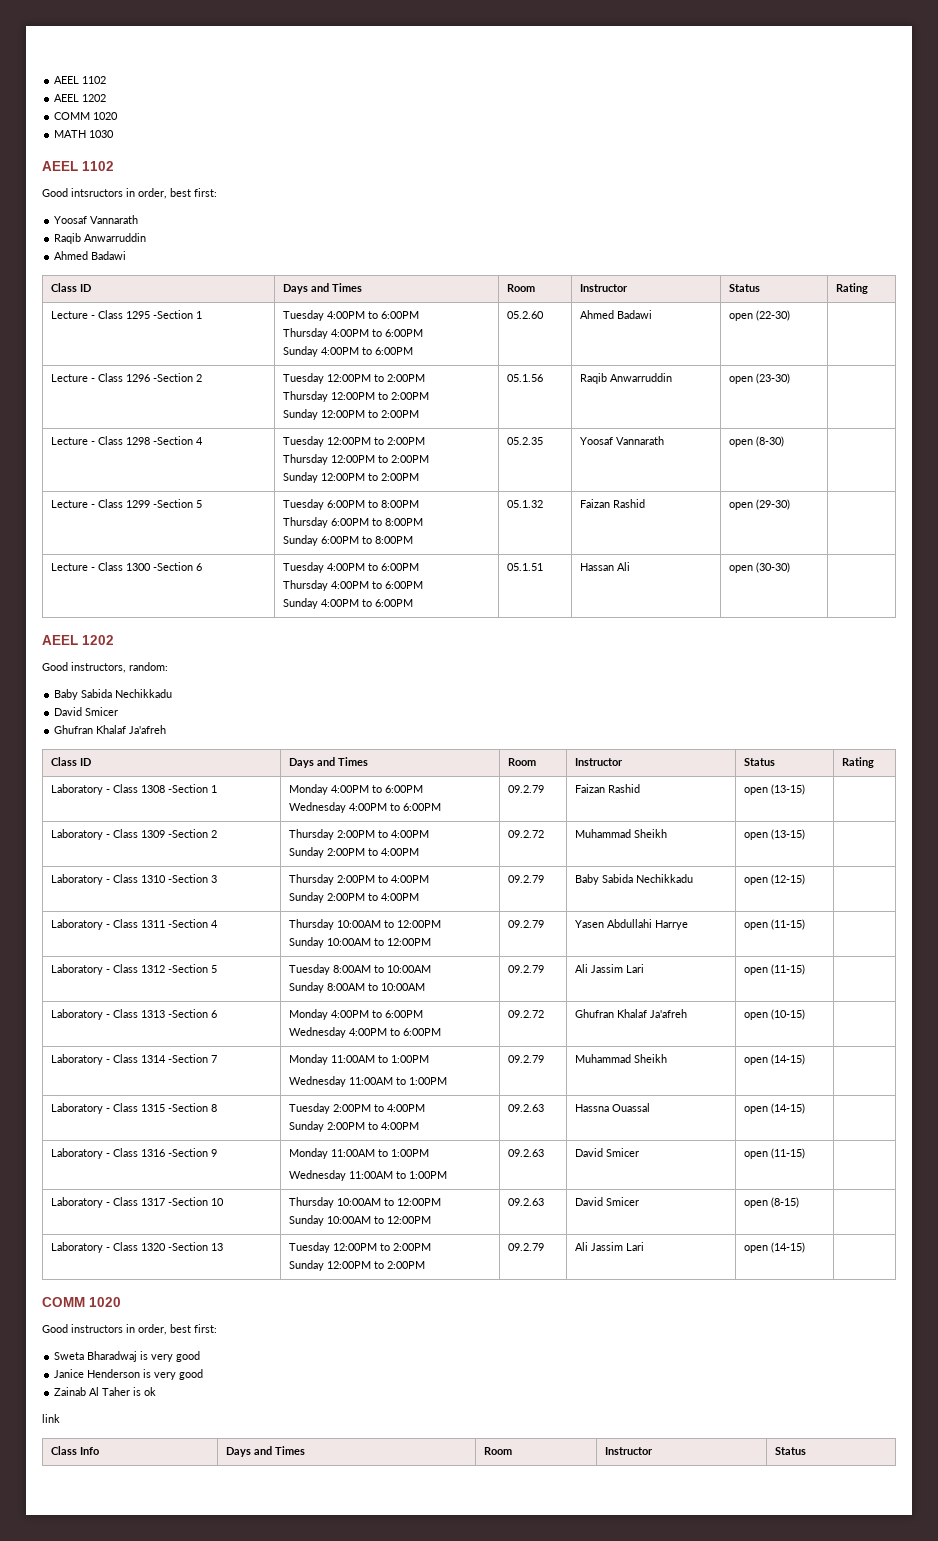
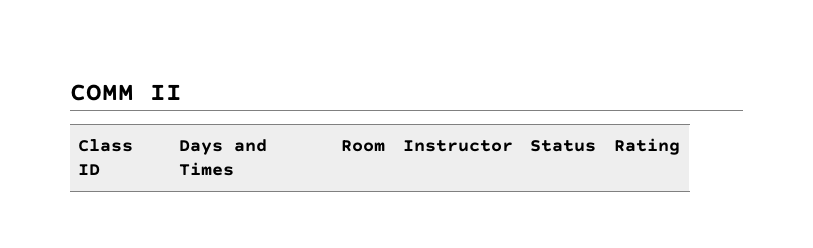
[54,76,107,84] [54,94,107,102] [54,112,119,120] [54,130,115,138] [42,161,114,171] [42,188,217,199] [54,215,139,224] [54,233,147,244] [54,251,127,260] [50,283,91,292] [282,283,362,294] [506,284,535,292] [579,284,628,292] [728,284,760,292] [835,283,868,294] [50,310,202,319] [282,310,419,321] [282,328,423,339] [282,346,413,357] [506,311,544,319] [579,310,652,319] [728,310,790,321] [50,373,202,382] [282,373,425,384] [282,391,429,402] [282,409,419,420] [506,374,543,382] [579,373,672,384] [728,373,790,384] [50,436,203,445] [282,436,425,447] [282,454,429,465] [282,472,419,483] [506,437,543,445] [579,436,664,445] [728,436,784,447] [50,499,202,508] [282,499,419,510] [282,517,423,528] [282,535,413,546] [506,500,543,508] [579,499,645,508] [728,499,790,510] [50,562,202,571] [282,562,419,573] [282,580,423,591] [282,598,413,609] [506,563,543,571] [579,562,630,571] [728,562,790,573] [42,635,114,645] [42,662,168,673] [54,689,173,700] [54,707,119,716] [54,725,167,734] [50,757,91,766] [288,757,368,768] [507,758,536,766] [574,758,623,766] [743,758,775,766] [841,757,874,768] [50,784,217,795] [288,784,423,795] [288,802,441,813] [507,785,544,793] [574,784,640,793] [743,784,805,795] [50,829,217,840] [288,829,429,840] [288,847,419,858] [507,830,544,838] [574,829,667,838] [743,829,805,840] [50,874,217,885] [288,874,429,885] [288,892,419,903] [507,875,544,883] [574,874,693,885] [743,874,805,885] [50,919,218,930] [288,919,441,930] [288,937,431,948] [507,920,544,928] [574,919,688,930] [743,919,805,930] [50,964,217,975] [288,964,431,975] [288,982,425,993] [507,965,544,973] [574,964,644,973] [743,964,805,975] [50,1009,217,1020] [288,1009,423,1020] [288,1027,441,1038] [507,1010,544,1018] [574,1009,687,1018] [743,1009,805,1020] [50,1054,217,1065] [288,1054,429,1065] [288,1076,447,1087] [507,1055,544,1063] [574,1054,667,1063] [743,1054,805,1065] [50,1103,217,1114] [288,1103,425,1114] [288,1121,419,1132] [507,1104,544,1112] [574,1103,650,1112] [743,1103,805,1114] [50,1148,217,1159] [288,1148,429,1159] [288,1170,447,1181] [507,1149,544,1157] [574,1148,639,1157] [743,1148,805,1159] [50,1197,224,1208] [288,1197,441,1208] [288,1215,431,1226] [507,1198,544,1206] [574,1197,639,1206] [743,1197,799,1208] [50,1242,223,1253] [288,1242,431,1253] [288,1260,425,1271] [507,1243,544,1251] [574,1242,644,1251] [743,1242,805,1253] [42,1297,121,1307] [42,1324,217,1335] [54,1351,201,1362] [54,1369,204,1380] [54,1387,157,1396] [42,1414,60,1423] [50,1446,99,1455] [225,1446,305,1457] [483,1447,512,1455] [604,1447,653,1455] [774,1447,806,1455] AEEL 1102 // AEEL 1202 // COMM 1020 // MATH 1030 // AEEL 1102 // Good intsructors in order, best first: // Yoosaf Vannarath // Raqib Anwarruddin // Ahmed Badawi // Class ID | Days and Times | Room | Instructor | Status | Rating // Lecture - Class 1295 -Section 1 | Tuesday 4:00PM to 6:00PM // Thursday 4:00PM to 6:00PM // Sunday 4:00PM to 6:00PM | 05.2.60 | Ahmed Badawi | open (22-30) | // Lecture - Class 1296 -Section 2 | Tuesday 12:00PM to 2:00PM // Thursday 12:00PM to 2:00PM // Sunday 12:00PM to 2:00PM | 05.1.56 | Raqib Anwarruddin | open (23-30) | // Lecture - Class 1298 -Section 4 | Tuesday 12:00PM to 2:00PM // Thursday 12:00PM to 2:00PM // Sunday 12:00PM to 2:00PM | 05.2.35 | Yoosaf Vannarath | open (8-30) | // Lecture - Class 1299 -Section 5 | Tuesday 6:00PM to 8:00PM // Thursday 6:00PM to 8:00PM // Sunday 6:00PM to 8:00PM | 05.1.32 | Faizan Rashid | open (29-30) | // Lecture - Class 1300 -Section 6 | Tuesday 4:00PM to 6:00PM // Thursday 4:00PM to 6:00PM // Sunday 4:00PM to 6:00PM | 05.1.51 | Hassan Ali | open (30-30) | // AEEL 1202 // Good instructors, random: // Baby Sabida Nechikkadu // David Smicer // Ghufran Khalaf Ja'afreh // Class ID | Days and Times | Room | Instructor | Status | Rating // Laboratory - Class 1308 -Section 1 | Monday 4:00PM to 6:00PM // Wednesday 4:00PM to 6:00PM | 09.2.79 | Faizan Rashid | open (13-15) | // Laboratory - Class 1309 -Section 2 | Thursday 2:00PM to 4:00PM // Sunday 2:00PM to 4:00PM | 09.2.72 | Muhammad Sheikh | open (13-15) | // Laboratory - Class 1310 -Section 3 | Thursday 2:00PM to 4:00PM // Sunday 2:00PM to 4:00PM | 09.2.79 | Baby Sabida Nechikkadu | open (12-15) | // Laboratory - Class 1311 -Section 4 | Thursday 10:00AM to 12:00PM // Sunday 10:00AM to 12:00PM | 09.2.79 | Yasen Abdullahi Harrye | open (11-15) | // Laboratory - Class 1312 -Section 5 | Tuesday 8:00AM to 10:00AM // Sunday 8:00AM to 10:00AM | 09.2.79 | Ali Jassim Lari | open (11-15) | // Laboratory - Class 1313 -Section 6 | Monday 4:00PM to 6:00PM // Wednesday 4:00PM to 6:00PM | 09.2.72 | Ghufran Khalaf Ja'afreh | open (10-15) | // Laboratory - Class 1314 -Section 7 | Monday 11:00AM to 1:00PM // Wednesday 11:00AM to 1:00PM | 09.2.79 | Muhammad Sheikh | open (14-15) | // Laboratory - Class 1315 -Section 8 | Tuesday 2:00PM to 4:00PM // Sunday 2:00PM to 4:00PM | 09.2.63 | Hassna Ouassal | open (14-15) | // Laboratory - Class 1316 -Section 9 | Monday 11:00AM to 1:00PM // Wednesday 11:00AM to 1:00PM | 09.2.63 | David Smicer | open (11-15) | // Laboratory - Class 1317 -Section 10 | Thursday 10:00AM to 12:00PM // Sunday 10:00AM to 12:00PM | 09.2.63 | David Smicer | open (8-15) | // Laboratory - Class 1320 -Section 13 | Tuesday 12:00PM to 2:00PM // Sunday 12:00PM to 2:00PM | 09.2.79 | Ali Jassim Lari | open (14-15) | // COMM 1020 // Good instructors in order, best first: // Sweta Bharadwaj is very good // Janice Henderson is very good // Zainab Al Taher is ok // link // Class Info | Days and Times | Room | Instructor | Status -> [70,84,182,101] [78,139,134,152] [78,164,101,175] [179,139,268,155] [179,162,235,176] [341,140,386,152] [403,140,514,152] [530,140,597,152] [614,138,681,155] COMM II // Class ID | Days and Times | Room | Instructor | Status | Rating

